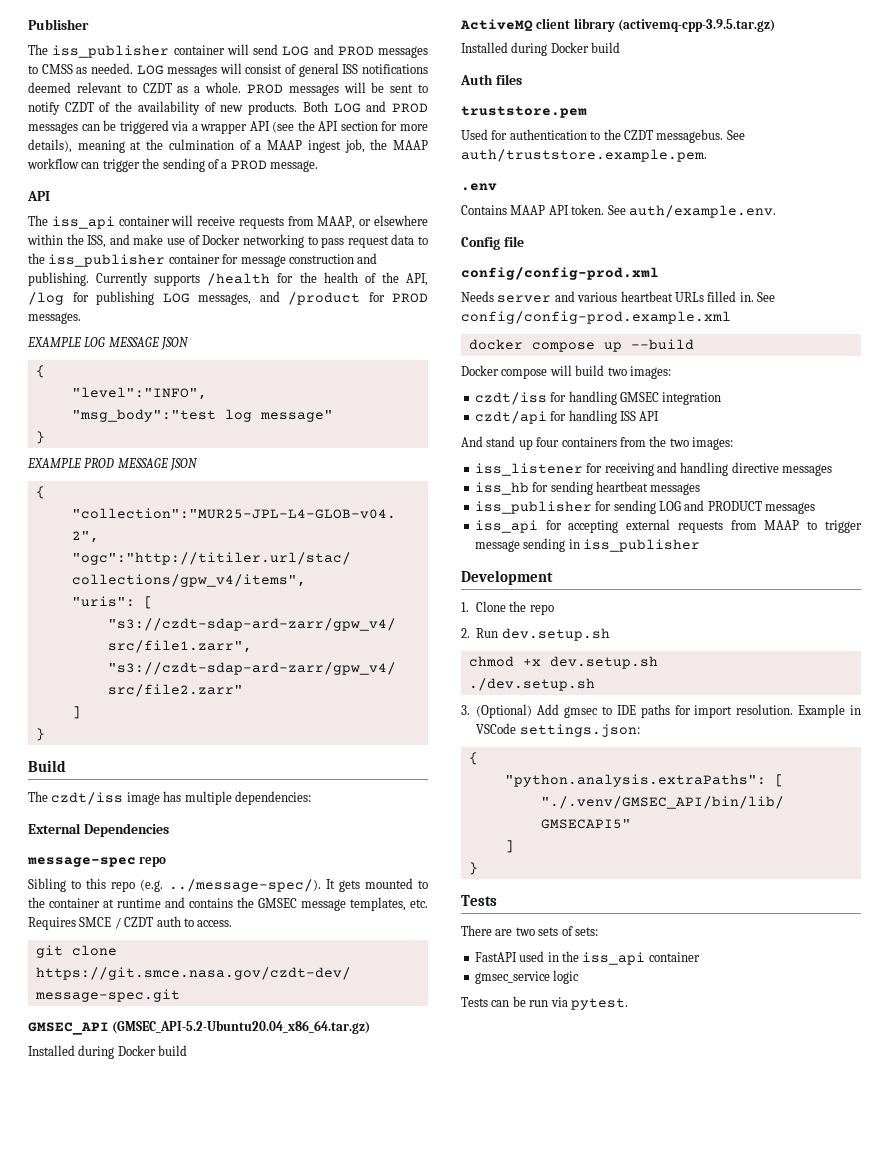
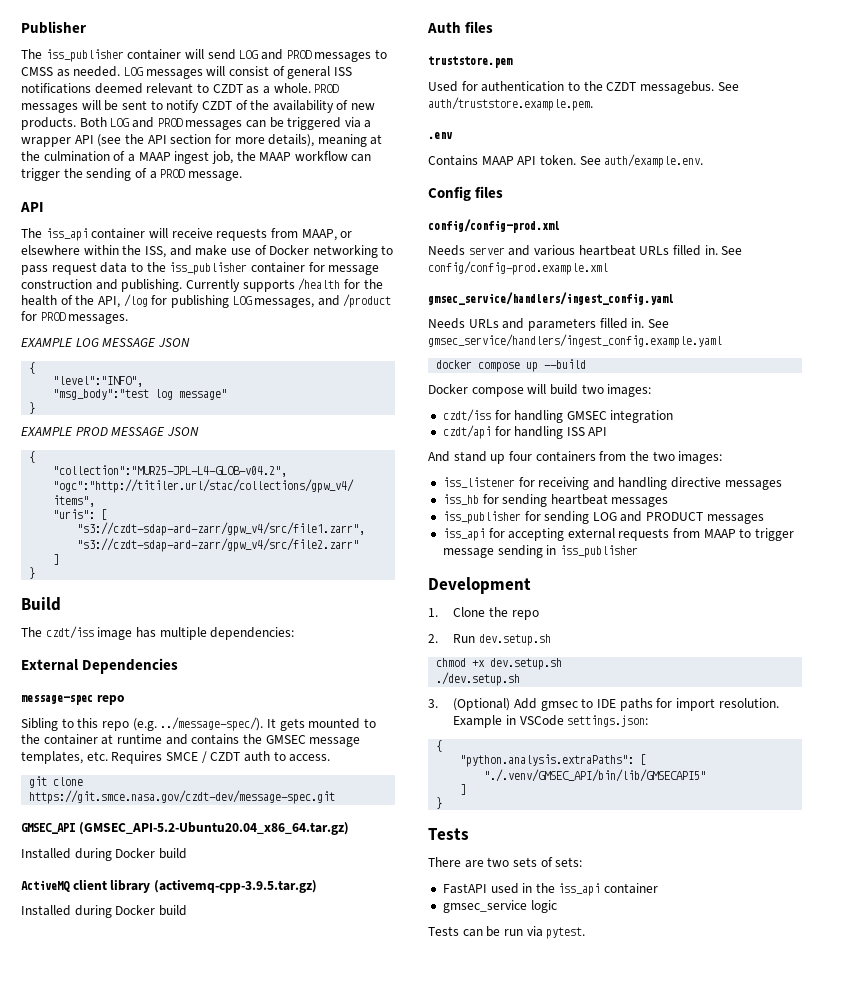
[503,236,524,247] file -> [475,186,504,198] files
(731, 317) none -> [428,292,674,305] [428,318,669,331] [428,334,722,348] // gmsec_service/handlers/ingest_config.yaml // Needs URLs and parameters filled in. See gmsec_service/handlers/ingest_config.example.yaml

